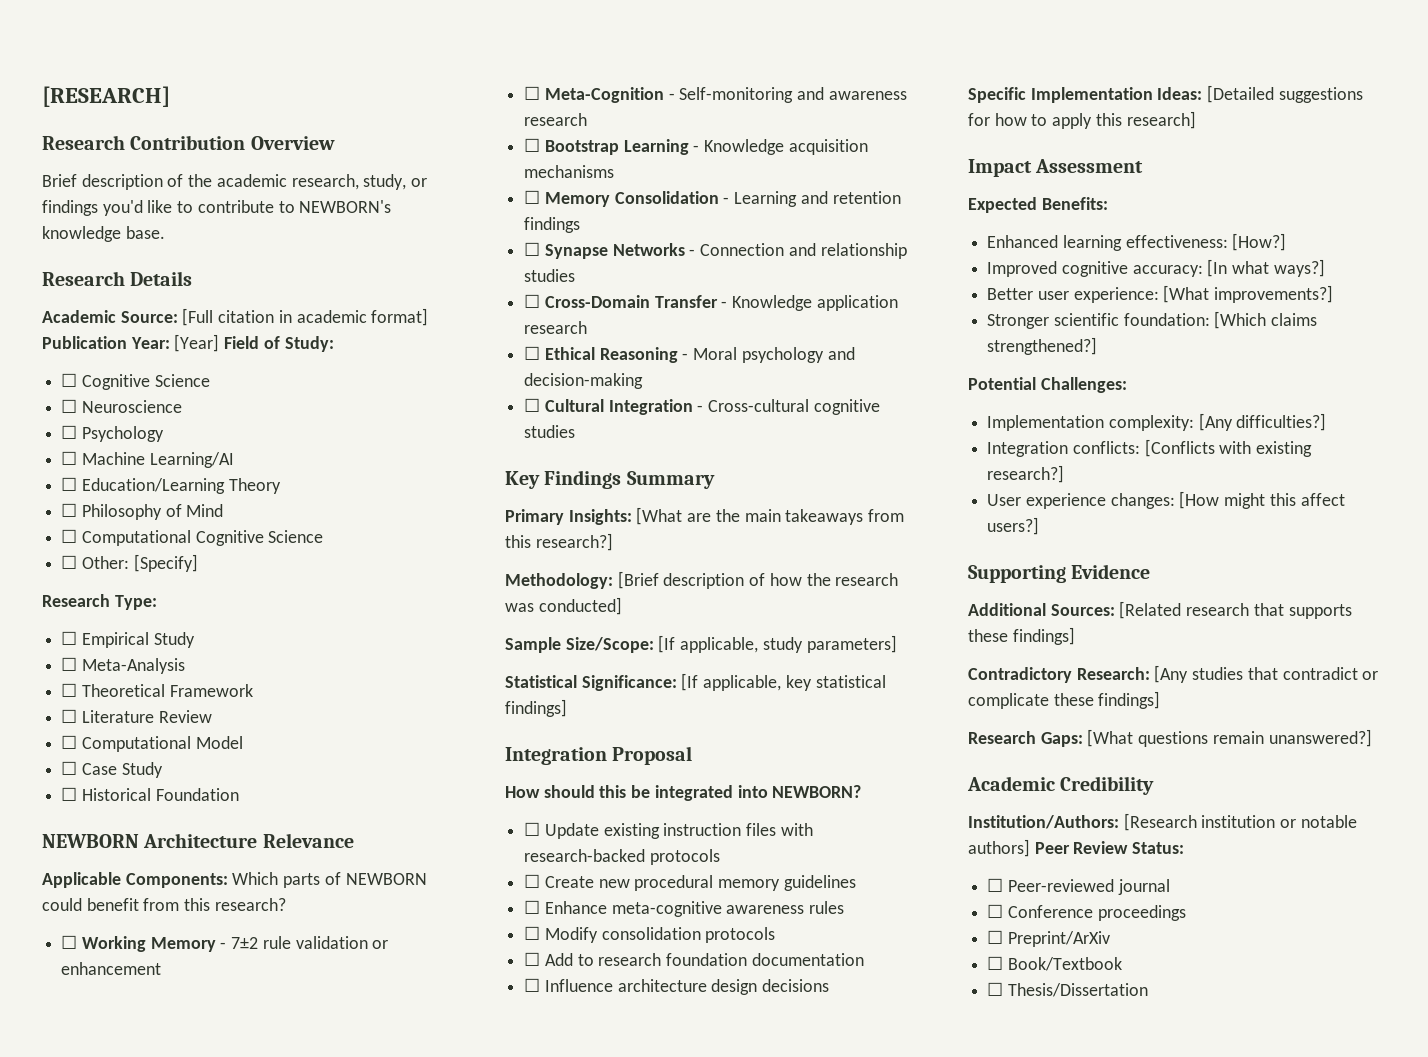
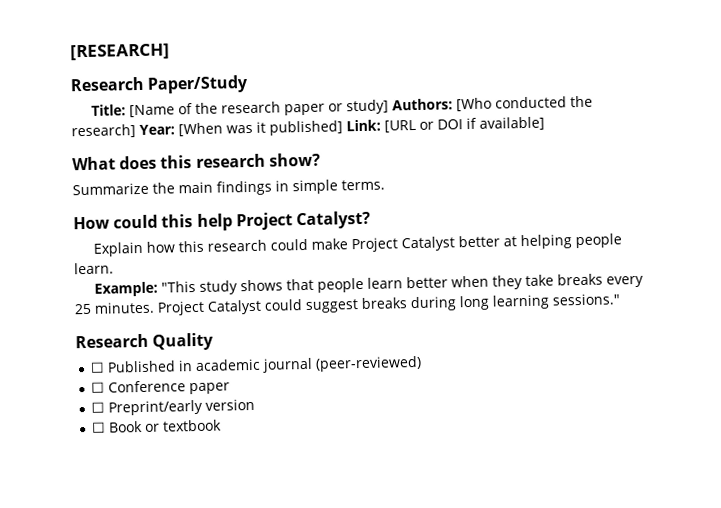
[130,135,335,150] [42,174,428,190] [42,200,392,216] [42,226,165,242] [42,271,193,286] [42,308,429,326] [42,334,334,352] [61,373,210,390] [61,399,182,413] [61,425,164,442] [61,451,234,468] [61,477,281,494] [61,503,224,520] [61,529,324,546] [61,554,198,572] [42,594,157,610] [61,631,195,648] [61,657,185,674] [61,683,253,697] [61,709,212,723] [61,735,243,752] [61,761,163,778] [61,787,239,801] [42,833,354,848] [42,872,427,888] [42,898,286,911] [61,935,389,952] [61,962,162,975] [524,86,907,103] [524,113,588,126] [524,138,868,155] [524,165,615,178] [524,190,901,207] [524,217,581,233] [524,242,907,259] [524,269,576,282] [524,294,898,311] [524,321,588,334] [524,346,855,363] [524,373,644,389] [524,398,880,415] [524,425,576,438] [505,470,715,489] [505,507,905,525] [505,533,613,551] [505,571,899,589] [505,597,622,615] [505,635,897,653] [505,673,886,691] [505,699,567,717] [505,746,693,765] [505,785,862,801] [524,822,813,839] [524,849,720,865] [524,874,856,891] [524,900,845,917] [524,926,776,943] [524,952,864,966] [524,978,830,995] [968,85,1363,103] [968,111,1196,129] [968,159,1144,177] [968,197,1108,213] [987,233,1287,251] [987,259,1325,277] [987,285,1334,303] [987,311,1318,329] [987,337,1098,355] [968,377,1127,393] [987,413,1327,431] [987,439,1313,457] [987,465,1065,483] [987,491,1345,509] [987,517,1040,535] [968,564,1151,583] [968,601,1352,619] [968,627,1075,645] [968,665,1379,683] [968,691,1161,709] [968,729,1372,747] [967,776,1155,795] [968,813,1357,831] [968,839,1185,857] [987,878,1114,892] Contribution Overview // Brief description of the academic research, study, or findings you'd like to contribute to NEWBORN's knowledge base. // Research Details // Academic Source: [Full citation in academic format] Publication Year: [Year] Field of Study: // ☐ Cognitive Science // ☐ Neuroscience // ☐ Psychology // ☐ Machine Learning/AI // ☐ Education/Learning Theory // ☐ Philosophy of Mind // ☐ Computational Cognitive Science // ☐ Other: [Specify] // Research Type: // ☐ Empirical Study // ☐ Meta-Analysis // ☐ Theoretical Framework // ☐ Literature Review // ☐ Computational Model // ☐ Case Study // ☐ Historical Foundation // NEWBORN Architecture Relevance // Applicable Components: Which parts of NEWBORN could benefit from this research? // ☐ Working Memory - 7±2 rule validation or enhancement // ☐ Meta-Cognition - Self-monitoring and awareness research // ☐ Bootstrap Learning - Knowledge acquisition mechanisms // ☐ Memory Consolidation - Learning and retention findings // ☐ Synapse Networks - Connection and relationship studies // ☐ Cross-Domain Transfer - Knowledge application research // ☐ Ethical Reasoning - Moral psychology and decision-making // ☐ Cultural Integration - Cross-cultural cognitive studies // Key Findings Summary // Primary Insights: [What are the main takeaways from this research?] // Methodology: [Brief description of how the research was conducted] // Sample Size/Scope: [If applicable, study parameters] // Statistical Significance: [If applicable, key statistical findings] // Integration Proposal // How should this be integrated into NEWBORN? // ☐ Update existing instruction files with research-backed protocols // ☐ Create new procedural memory guidelines // ☐ Enhance meta-cognitive awareness rules // ☐ Modify consolidation protocols // ☐ Add to research foundation documentation // ☐ Influence architecture design decisions // Specific Implementation Ideas: [Detailed suggestions for how to apply this research] // Impact Assessment // Expected Benefits: // Enhanced learning effectiveness: [How?] // Improved cognitive accuracy: [In what ways?] // Better user experience: [What improvements?] // Stronger scientific foundation: [Which claims strengthened?] // Potential Challenges: // Implementation complexity: [Any difficulties?] // Integration conflicts: [Conflicts with existing research?] // User experience changes: [How might this affect users?] // Supporting Evidence // Additional Sources: [Related research that supports these findings] // Contradictory Research: [Any studies that contradict or complicate these findings] // Research Gaps: [What questions remain unanswered?] // Academic Credibility // Institution/Authors: [Research institution or notable authors] Peer Review Status: // ☐ Peer-reviewed -> [147,74,250,94] [90,95,593,118] [71,116,545,139] [72,152,321,171] [72,179,385,196] [73,210,371,231] [92,233,622,257] [74,262,114,275] [93,273,644,297] [74,293,620,316] [75,332,215,351] [90,358,262,373] Paper/Study // Title: [Name of the research paper or study] Authors: [Who conducted the research] Year: [When was it published] Link: [URL or DOI if available] // What does this research show? // Summarize the main findings in simple terms. // How could this help Project Catalyst? // Explain how this research could make Project Catalyst better at helping people learn. // Example: "This study shows that people learn better when they take breaks every 25 minutes. Project Catalyst could suggest breaks during long learning sessions." // Research Quality // ☐ Published in academic
(1170, 887) none -> [315,355,423,372] (peer-reviewed)
[1097,905,1186,921] [987,930,1110,947] [987,956,1122,971] [987,982,1148,997] proceedings // ☐ Preprint/ArXiv // ☐ Book/Textbook // ☐ Thesis/Dissertation -> [189,382,231,395] [91,398,256,416] [92,419,223,433] paper // ☐ Preprint/early version // ☐ Book or textbook

